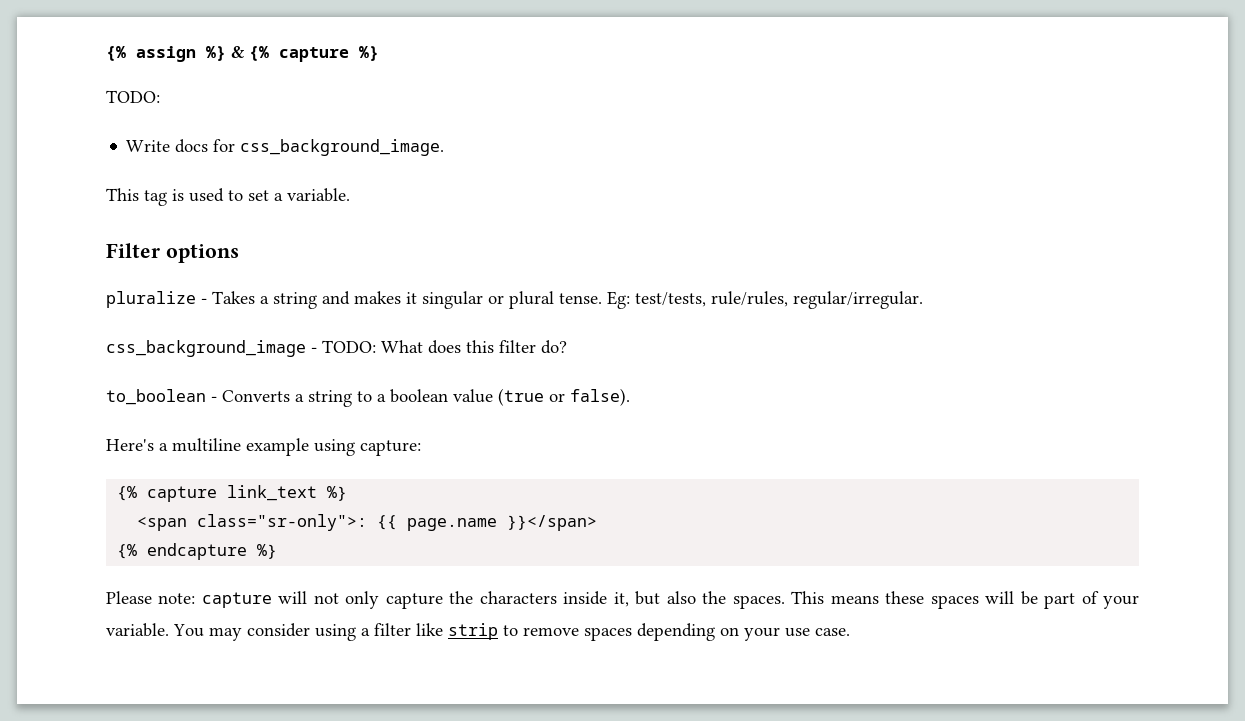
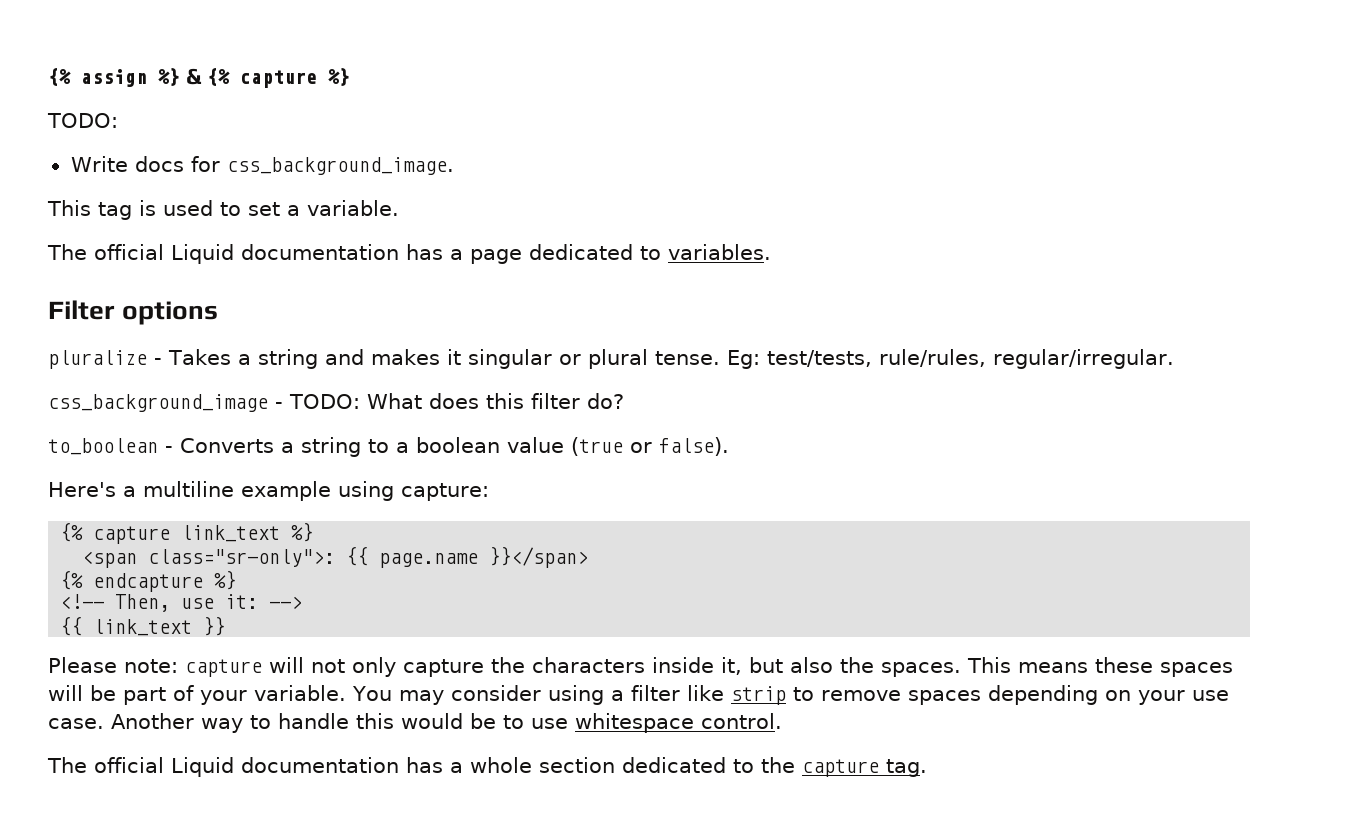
(350, 195) none -> [47,244,771,264] // The official Liquid documentation has a page dedicated to variables.
(278, 551) none -> [60,594,303,612] [60,616,226,636] // <!-- Then, use it: --> // {{ link_text }}
(850, 632) none -> [111,713,782,733] [47,757,927,777] Another way to handle this would be to use whitespace control. // The official Liquid documentation has a whole section dedicated to the capture tag.

